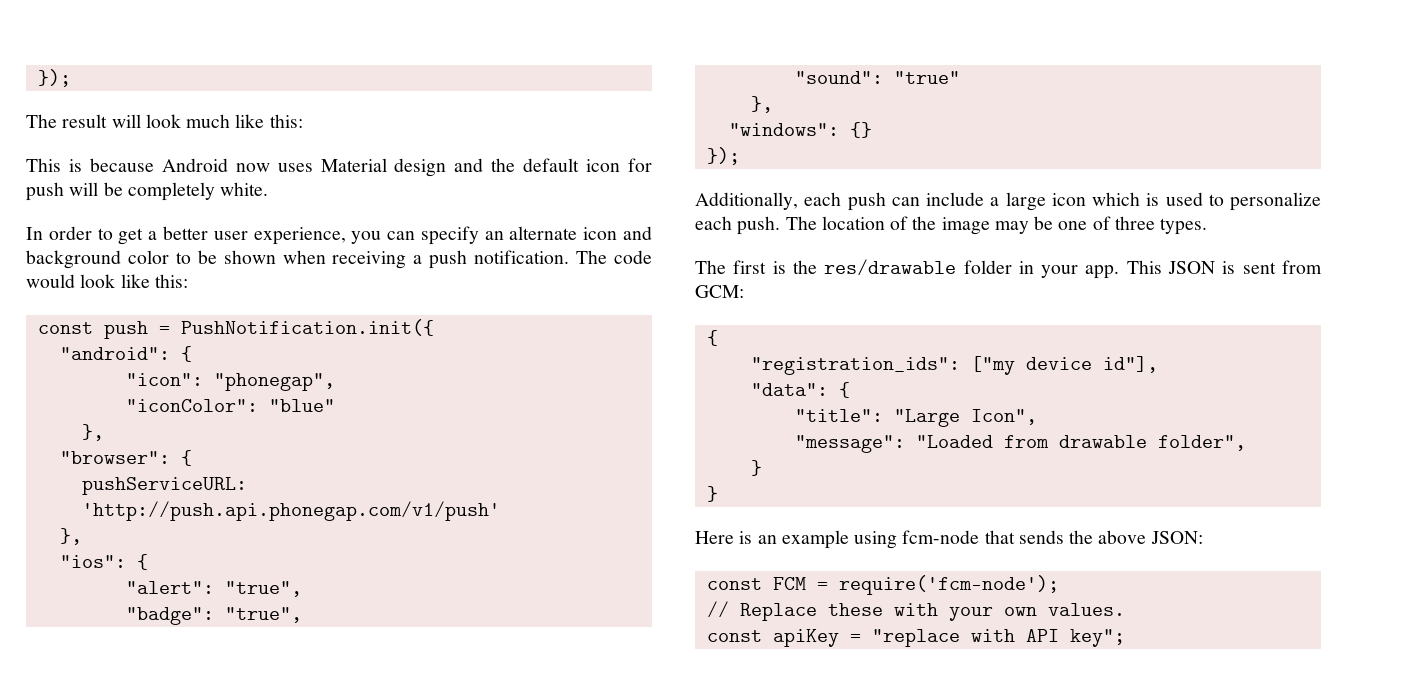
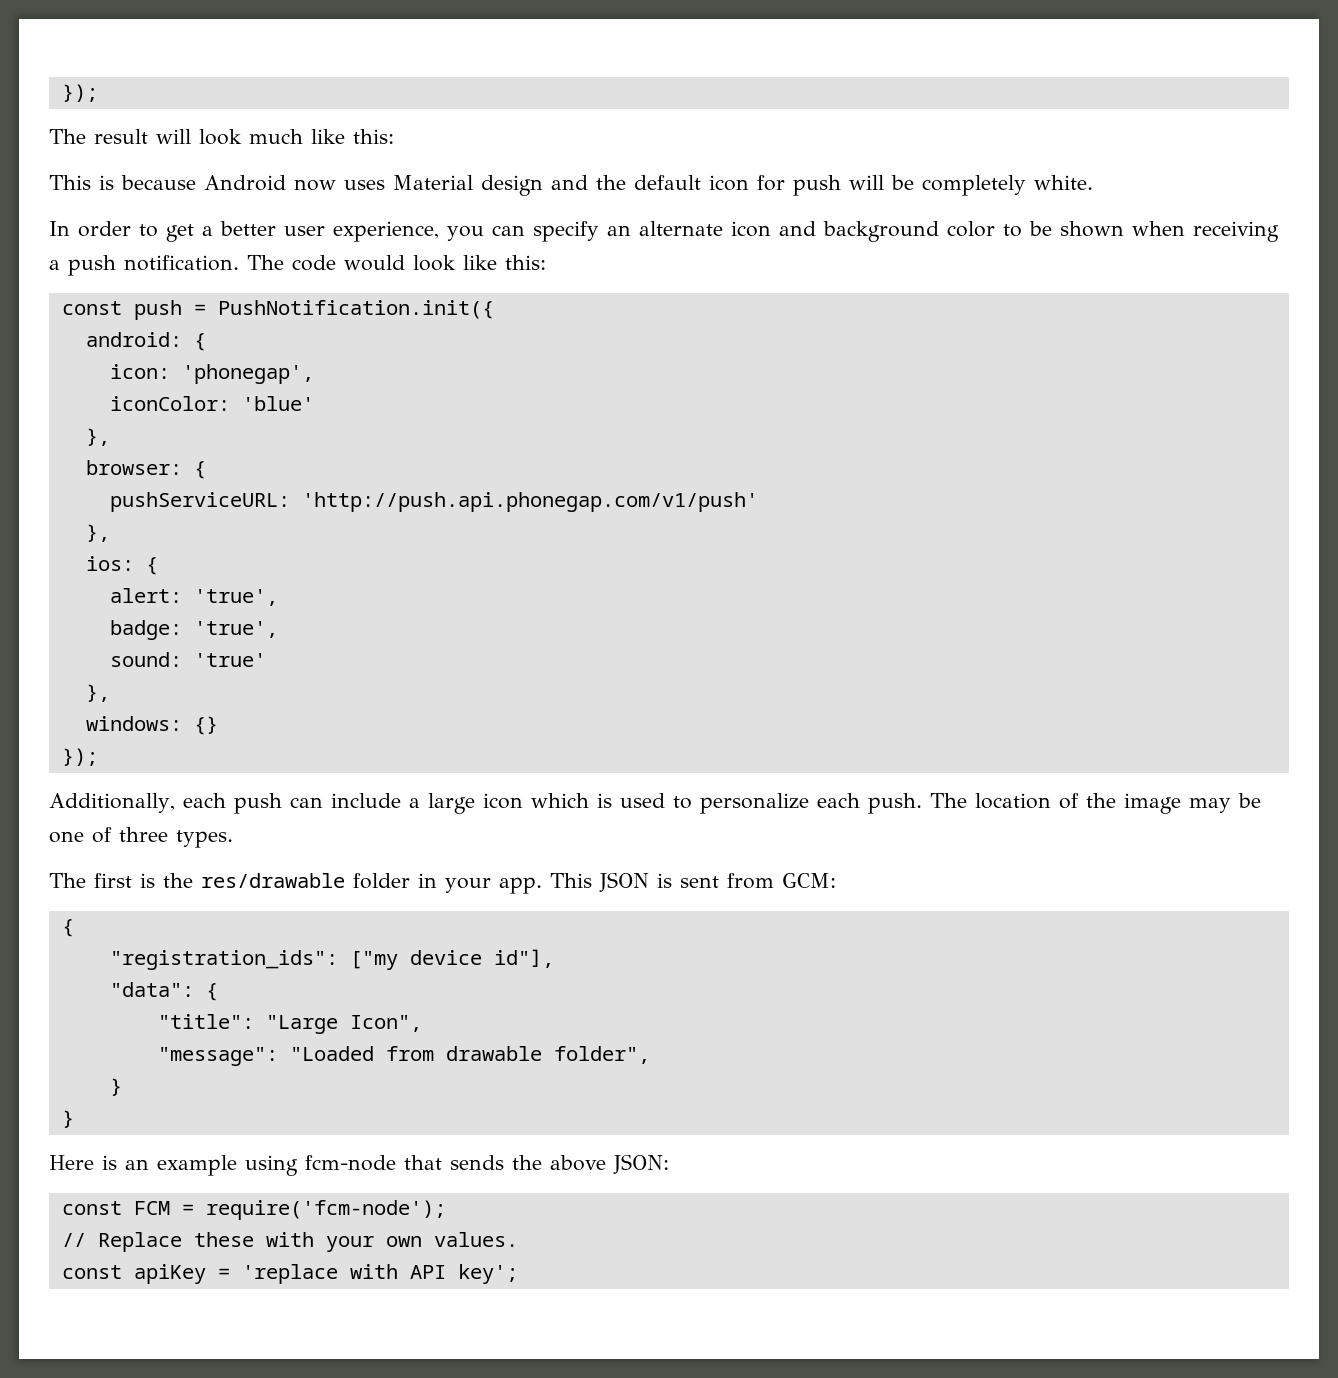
[59,346,192,362] [125,373,335,391] [125,399,335,412] [81,424,104,441] [59,451,170,464] "android": { // "icon": "phonegap", // "iconColor": "blue" // }, // "browser": -> [85,332,206,351] [109,364,314,384] [109,396,314,411] [85,428,110,446] [85,460,182,475] android: { // icon: 'phonegap', // iconColor: 'blue' // }, // browser:
[59,554,148,570] [125,581,302,597] [125,607,302,625] [794,71,960,84] [750,96,773,113] [728,123,839,136] "ios": { // "alert": "true", // "badge": "true", // "sound": "true" // }, // "windows": -> [85,556,158,575] [109,588,278,606] [109,620,278,640] [109,652,266,667] [85,684,110,702] [85,716,182,731] ios: { // alert: 'true', // badge: 'true', // sound: 'true' // }, // windows:
[871,629,960,647] "replace -> [241,1264,338,1284] 'replace
[1069,629,1125,647] key"; -> [457,1264,518,1284] key';

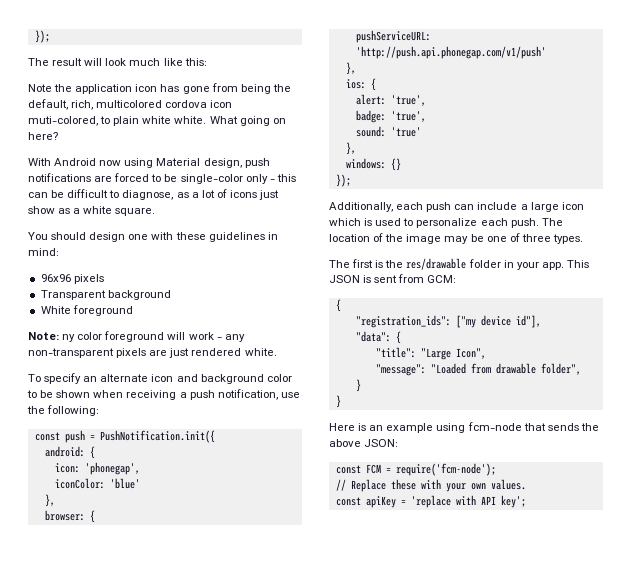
[49,175,1093,196] [49,221,525,242] This is because Android now uses Material design and the default icon for push will be completely white. // In order to get a better user experience, you can -> [28,83,291,94] [28,99,233,110] [28,116,286,126] [28,132,58,140] [28,158,270,168] [28,173,296,184] [28,189,280,200] [28,206,156,216] [28,232,278,242] [28,248,59,256] [40,274,104,284] [40,290,171,300] [40,305,133,316] [28,331,245,342] [28,348,277,358] [28,374,41,382] Note the application icon has gone from being the default, rich, multicolored cordova icon muti-colored, to plain white white. What going on here? // With Android now using Material design, push notifications are forced to be single-color only - this can be difficult to diagnose, as a lot of icons just show as a white square. // You should design one with these guidelines in mind: // 96x96 pixels // Transparent background // White foreground // Note: ny color foreground will work - any non-transparent pixels are just rendered white. // To
[124,255,546,271] notification. The code would look like this: -> [217,389,300,400] [27,405,100,416] notification, use the following:

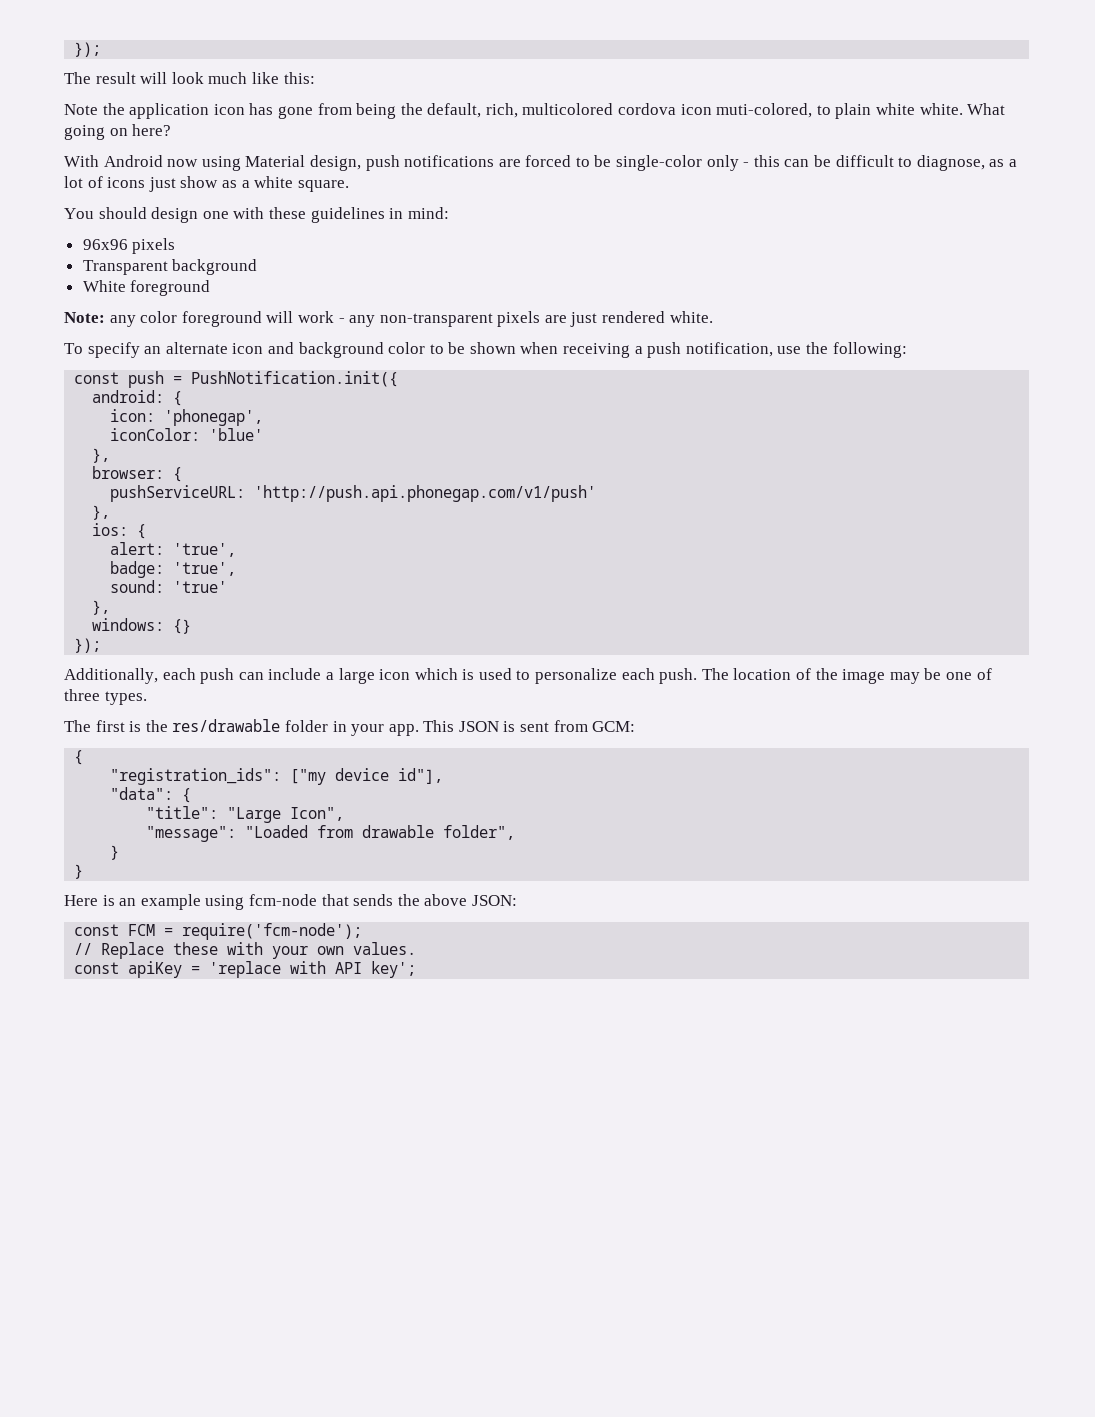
[62,334,76,342] ny -> [109,315,136,327] any

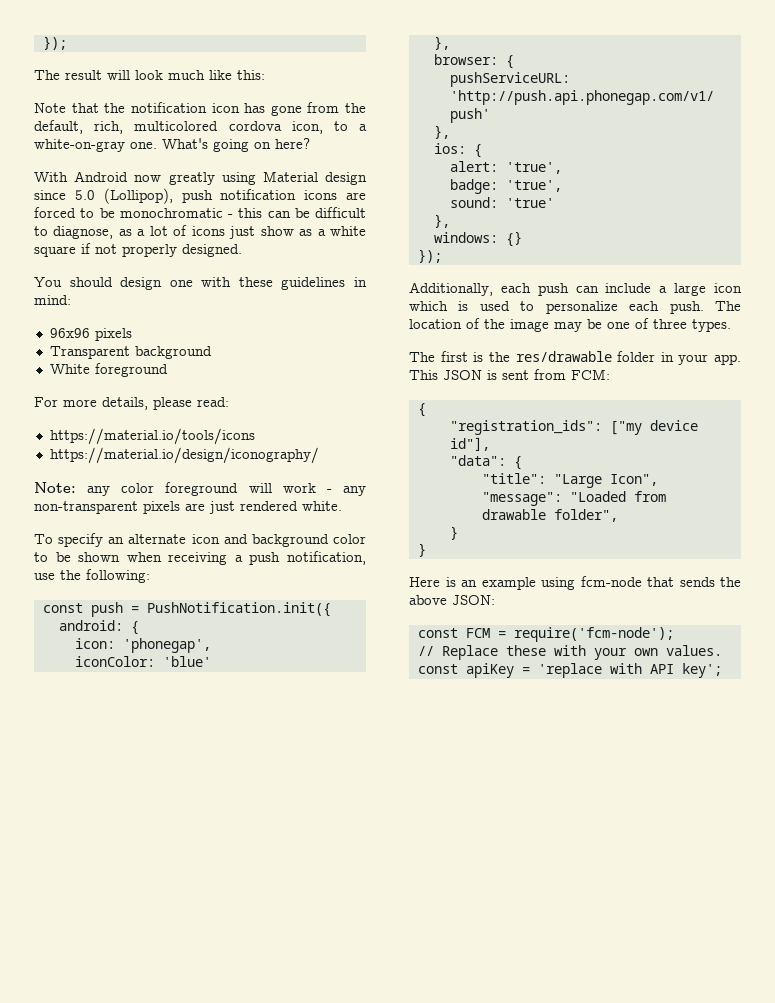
[102,103,210,119] the application -> [71,102,207,113] that the notification
[356,103,397,119] being -> (340, 107) none
[680,103,1006,119] icon muti-colored, to plain white white. What -> [291,121,368,134] [34,138,208,152] icon, to a white-on-gray one. What's
(199, 163) none -> [168,172,215,185] greatly
[309,155,495,171] design, push notifications -> [325,172,367,185] [34,188,338,204] design since 5.0 (Lollipop), push notification icons
[616,155,739,171] single-color only -> [119,208,223,218] monochromatic
[297,180,349,192] square. -> [34,243,242,257] square if not properly designed.
(211, 288) none -> [34,397,229,410] [49,428,255,445] [49,447,319,464] // For more details, please read: // https://material.io/tools/icons // https://material.io/design/iconography/
[592,721,636,732] GCM: -> [571,369,610,380] FCM:

